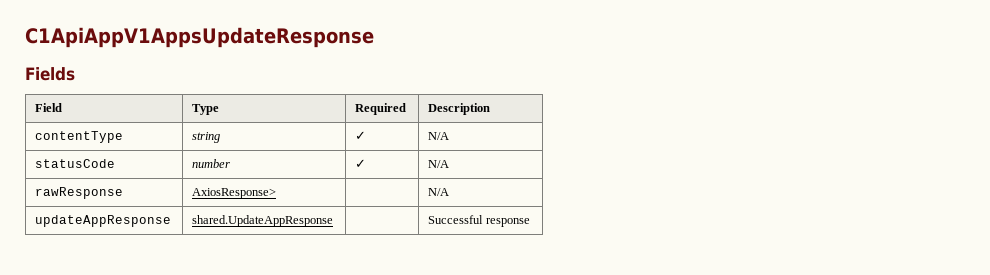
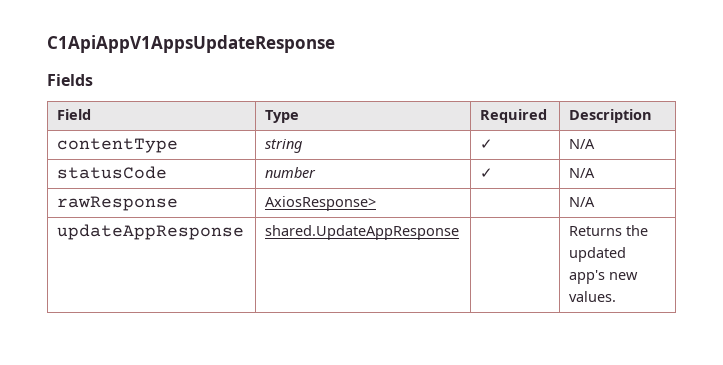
[428,215,530,227] Successful response -> [569,225,649,236] [569,247,627,262] [569,270,639,284] [569,291,617,302] Returns the updated app's new values.

